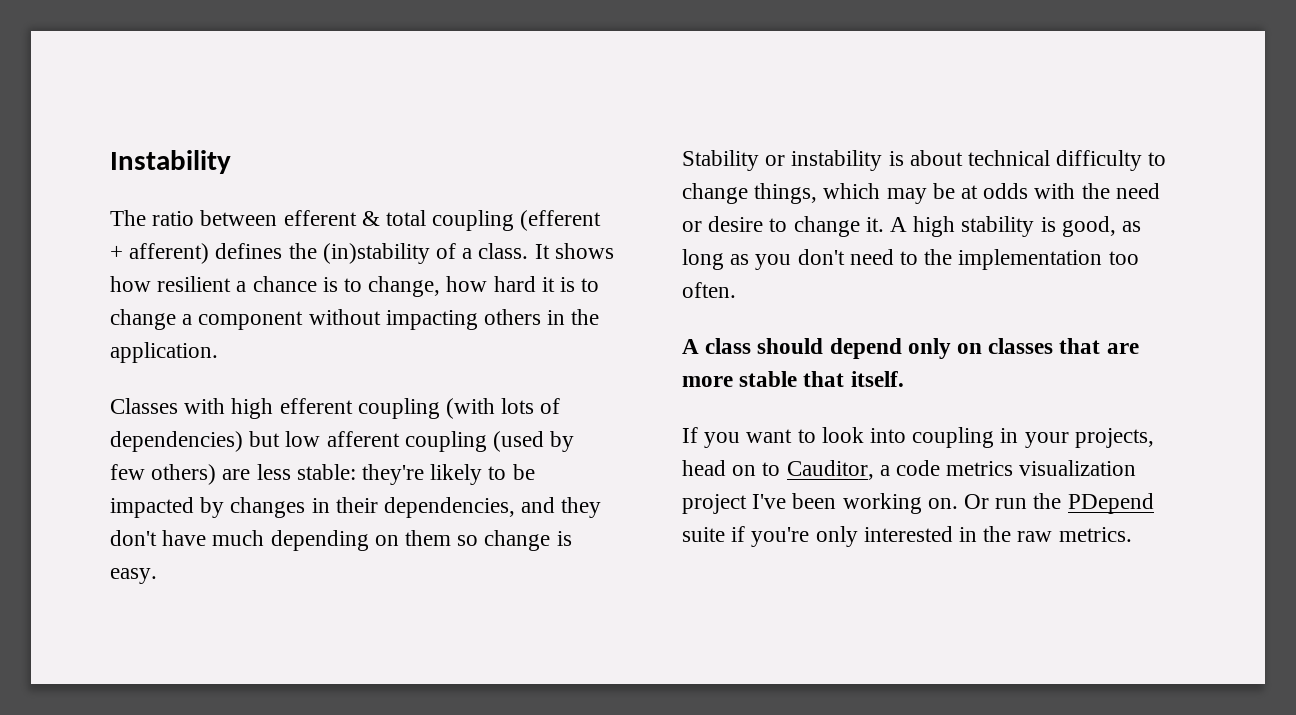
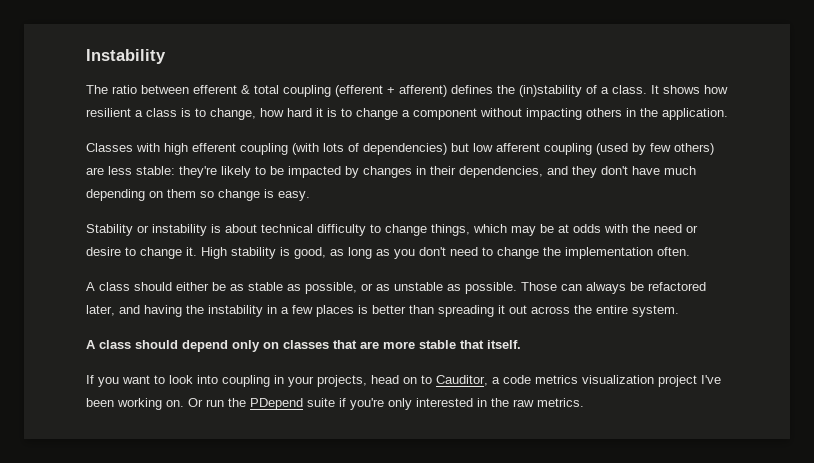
[252,276,317,292] chance -> [146,108,177,117] class
[890,216,956,237] A high -> [201,247,227,259] High
(919, 258) none -> [497,247,539,259] change
[1108,251,1139,265] too -> (653, 253) none
(736, 290) none -> [86,282,706,294] [86,305,679,317] // A class should either be as stable as possible, or as unstable as possible. Those can always be refactored later, and having the instability in a few places is better than spreading it out across the entire system.

